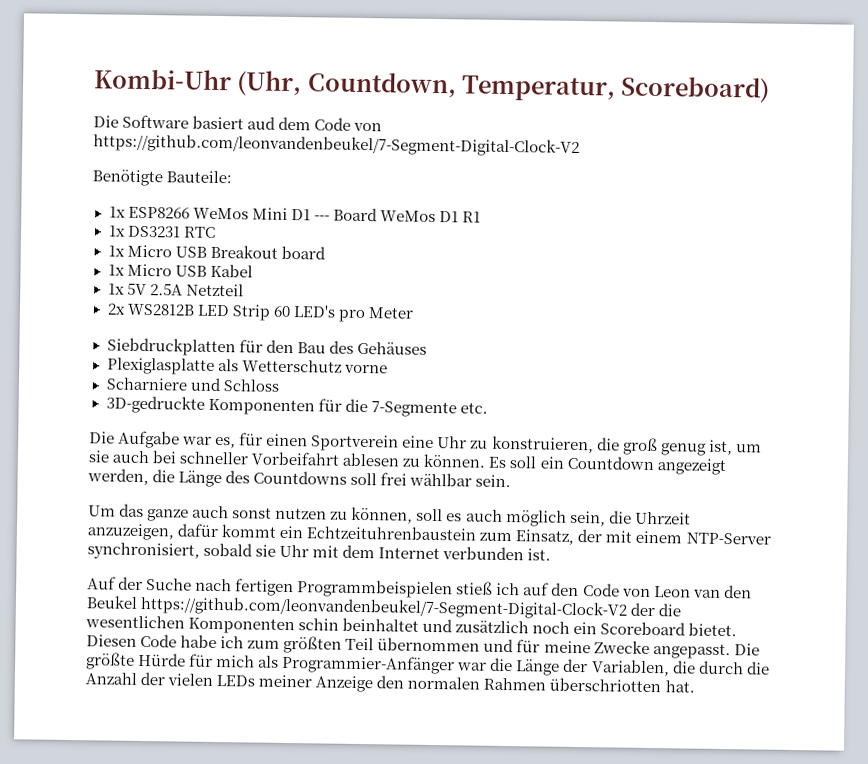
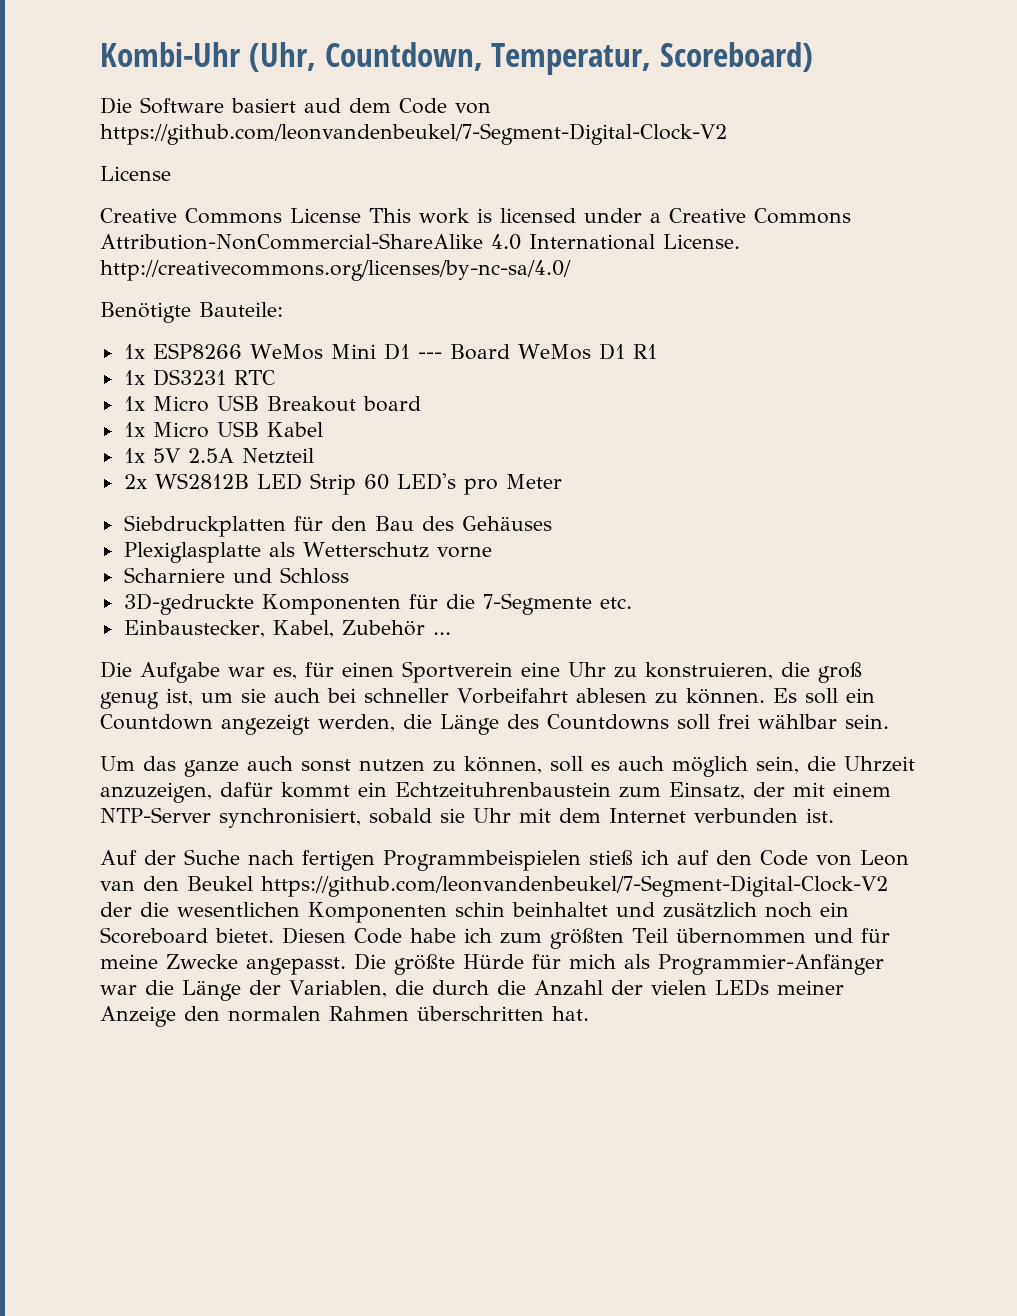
(580, 145) none -> [100,166,171,181] [100,208,851,224] [100,233,740,250] [100,260,571,281] // License // Creative Commons License This work is licensed under a Creative Commons Attribution-NonCommercial-ShareAlike 4.0 International License. http://creativecommons.org/licenses/by-nc-sa/4.0/
(488, 408) none -> [123,620,451,638] // Einbaustecker, Kabel, Zubehör ...
[549,677,662,693] überschriotten -> [417,1006,544,1021] überschritten

